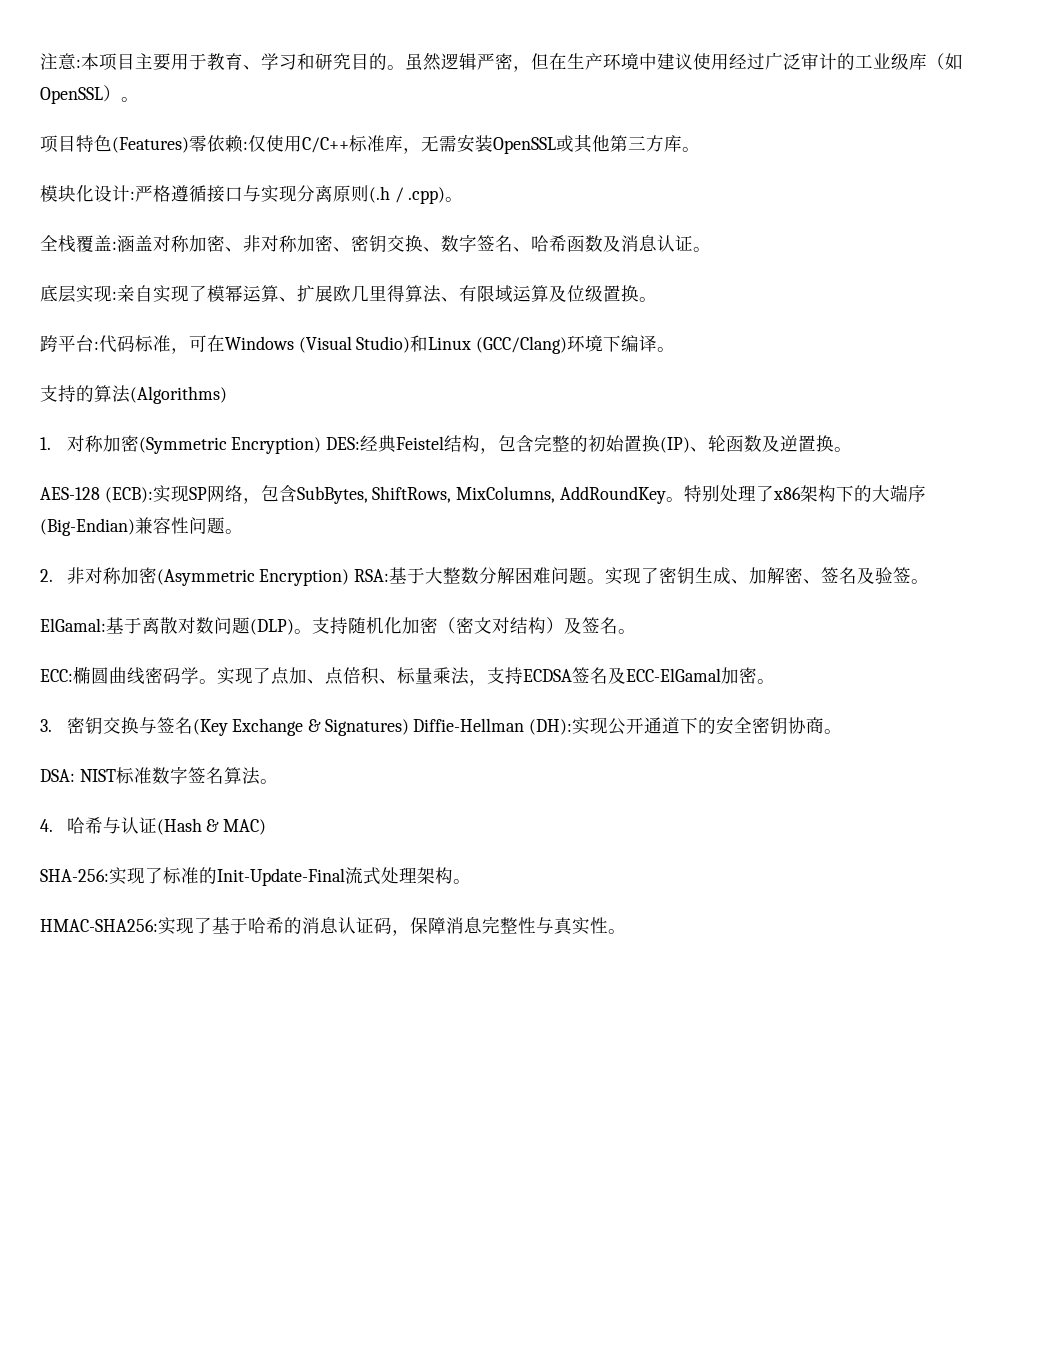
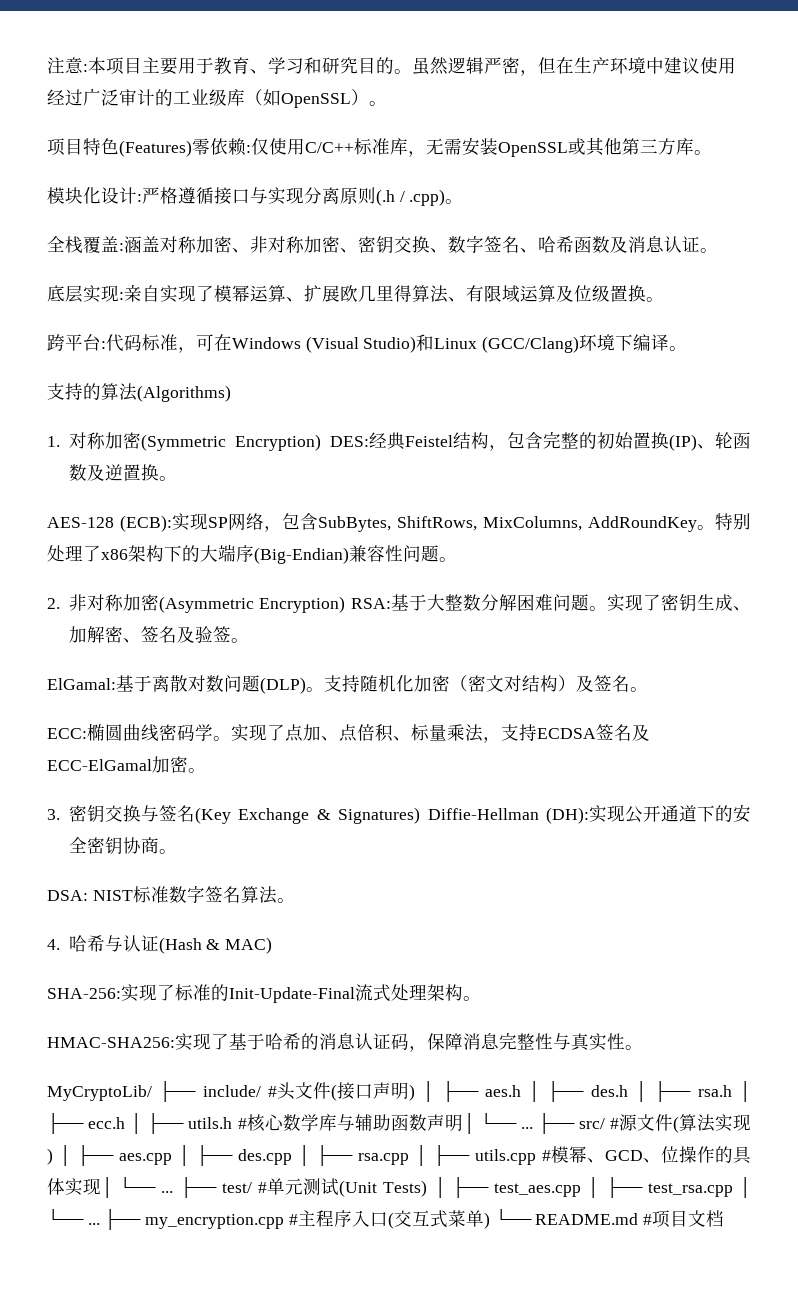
(626, 931) none -> [47,1081,751,1102] [47,1113,752,1134] [47,1145,752,1166] [47,1177,752,1198] [47,1209,725,1230] // MyCryptoLib/ ├── include/ #头文件(接口声明) │ ├── aes.h │ ├── des.h │ ├── rsa.h │ ├── ecc.h │ ├── utils.h #核心数学库与辅助函数声明│ └── ... ├── src/ #源文件(算法实现) │ ├── aes.cpp │ ├── des.cpp │ ├── rsa.cpp │ ├── utils.cpp #模幂、GCD、位操作的具体实现│ └── ... ├── test/ #单元测试(Unit Tests) │ ├── test_aes.cpp │ ├── test_rsa.cpp │ └── ... ├── my_encryption.cpp #主程序入口(交互式菜单) └── README.md #项目文档

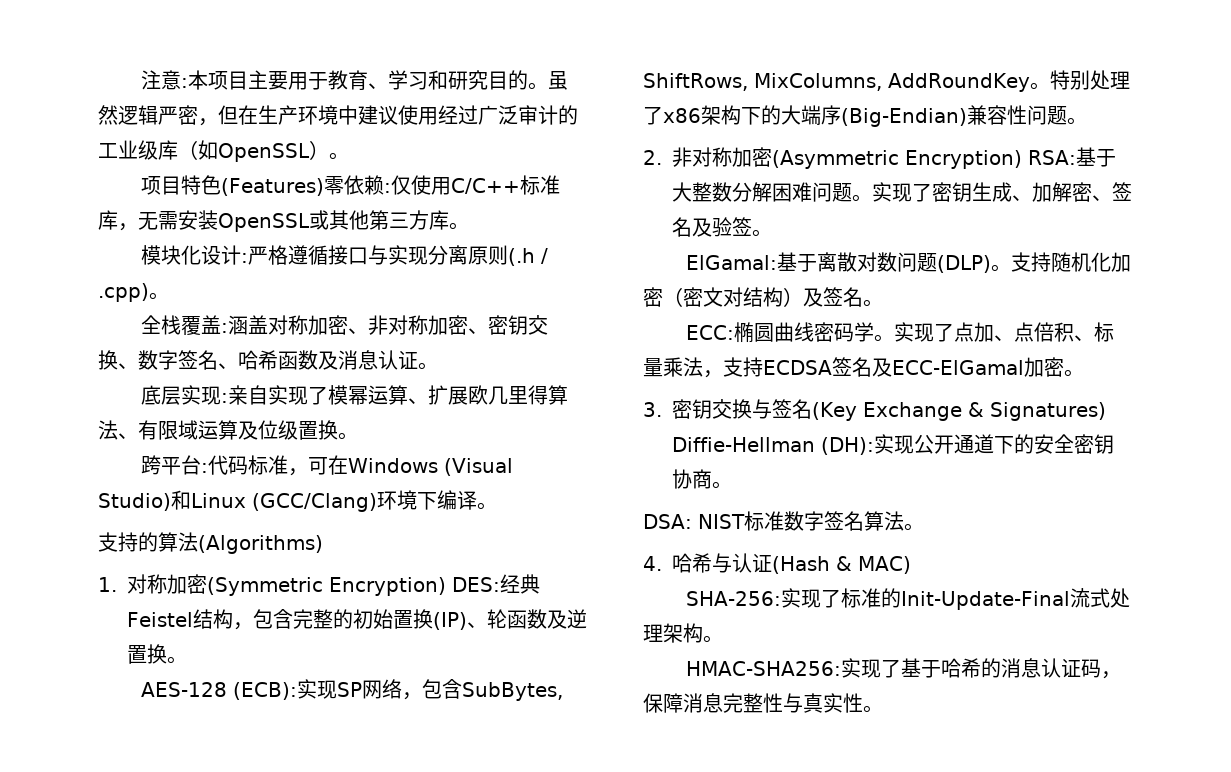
[47,1081,751,1102] [47,1113,752,1134] [47,1145,752,1166] [47,1177,752,1198] [47,1209,725,1230] // MyCryptoLib/ ├── include/ #头文件(接口声明) │ ├── aes.h │ ├── des.h │ ├── rsa.h │ ├── ecc.h │ ├── utils.h #核心数学库与辅助函数声明│ └── ... ├── src/ #源文件(算法实现) │ ├── aes.cpp │ ├── des.cpp │ ├── rsa.cpp │ ├── utils.cpp #模幂、GCD、位操作的具体实现│ └── ... ├── test/ #单元测试(Unit Tests) │ ├── test_aes.cpp │ ├── test_rsa.cpp │ └── ... ├── my_encryption.cpp #主程序入口(交互式菜单) └── README.md #项目文档 -> (883, 709) none

